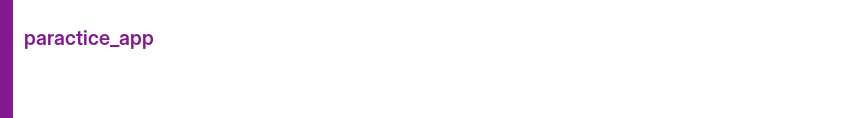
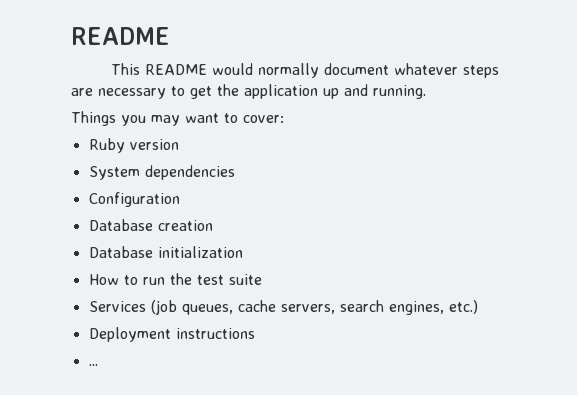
[24,30,154,49] paractice_app -> [71,27,170,45] [111,63,500,78] [71,84,426,99] [71,111,284,126] [88,138,179,153] [88,165,235,180] [88,192,180,207] [88,219,213,231] [88,246,243,258] [88,273,262,285] [88,300,478,315] [88,327,255,342] [88,364,98,366] README // This README would normally document whatever steps are necessary to get the application up and running. // Things you may want to cover: // Ruby version // System dependencies // Configuration // Database creation // Database initialization // How to run the test suite // Services (job queues, cache servers, search engines, etc.) // Deployment instructions // ...

